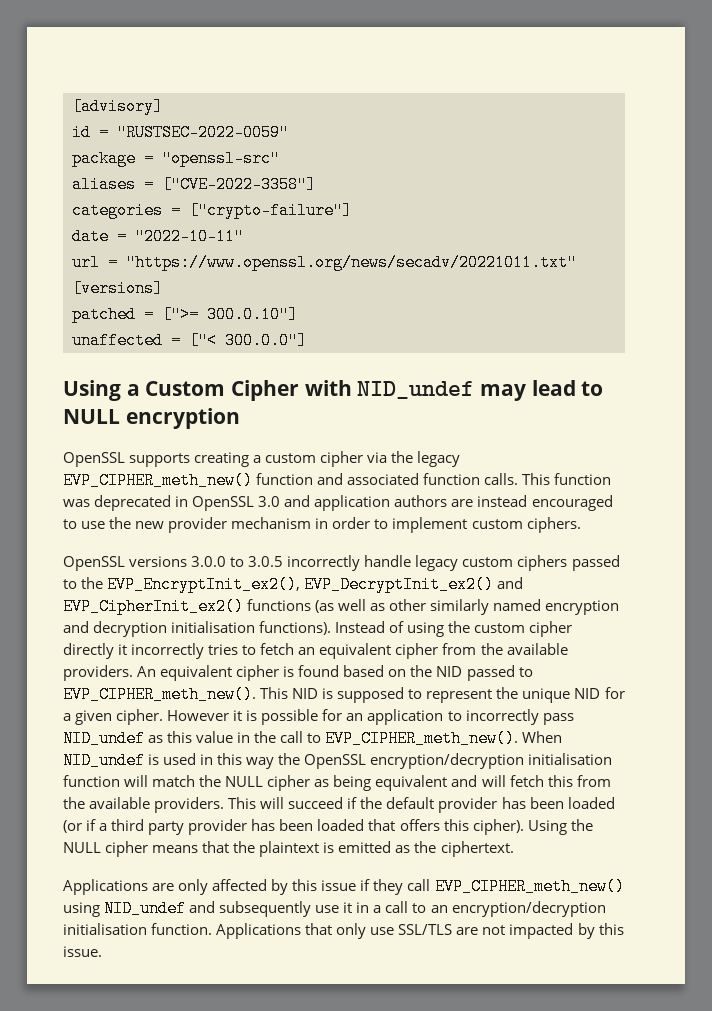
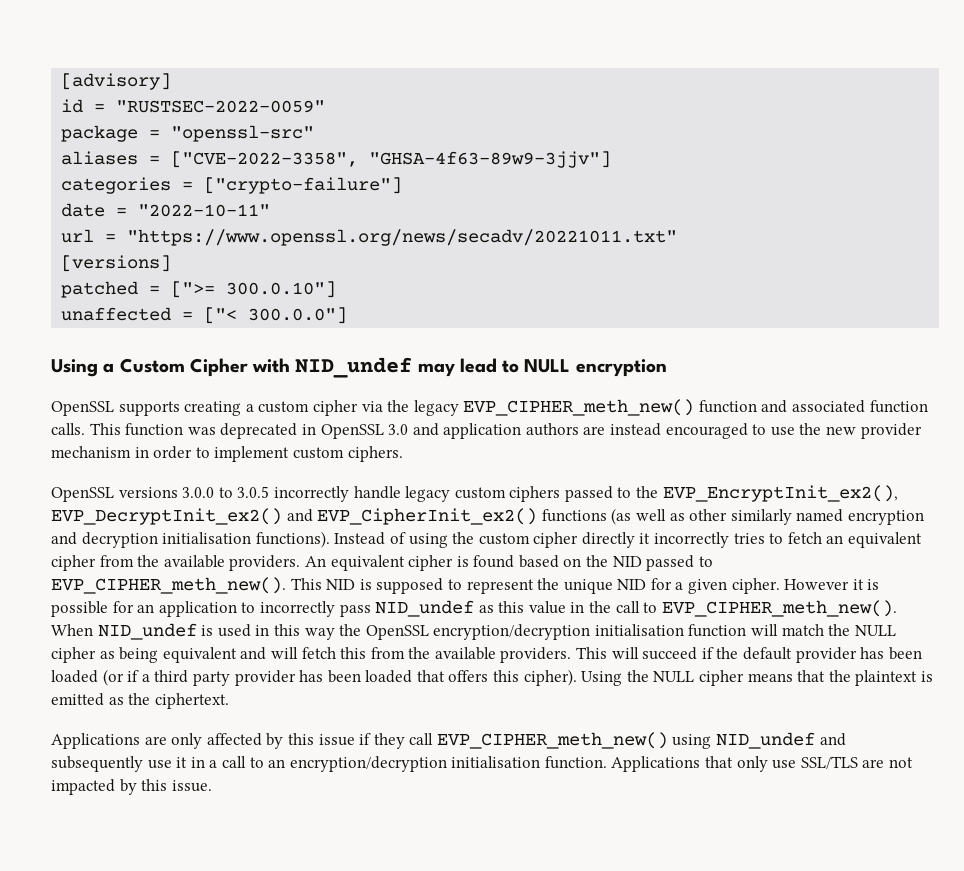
[162,176,316,193] ["CVE-2022-3358"] -> [171,151,612,168] ["CVE-2022-3358", "GHSA-4f63-89w9-3jjv"]

